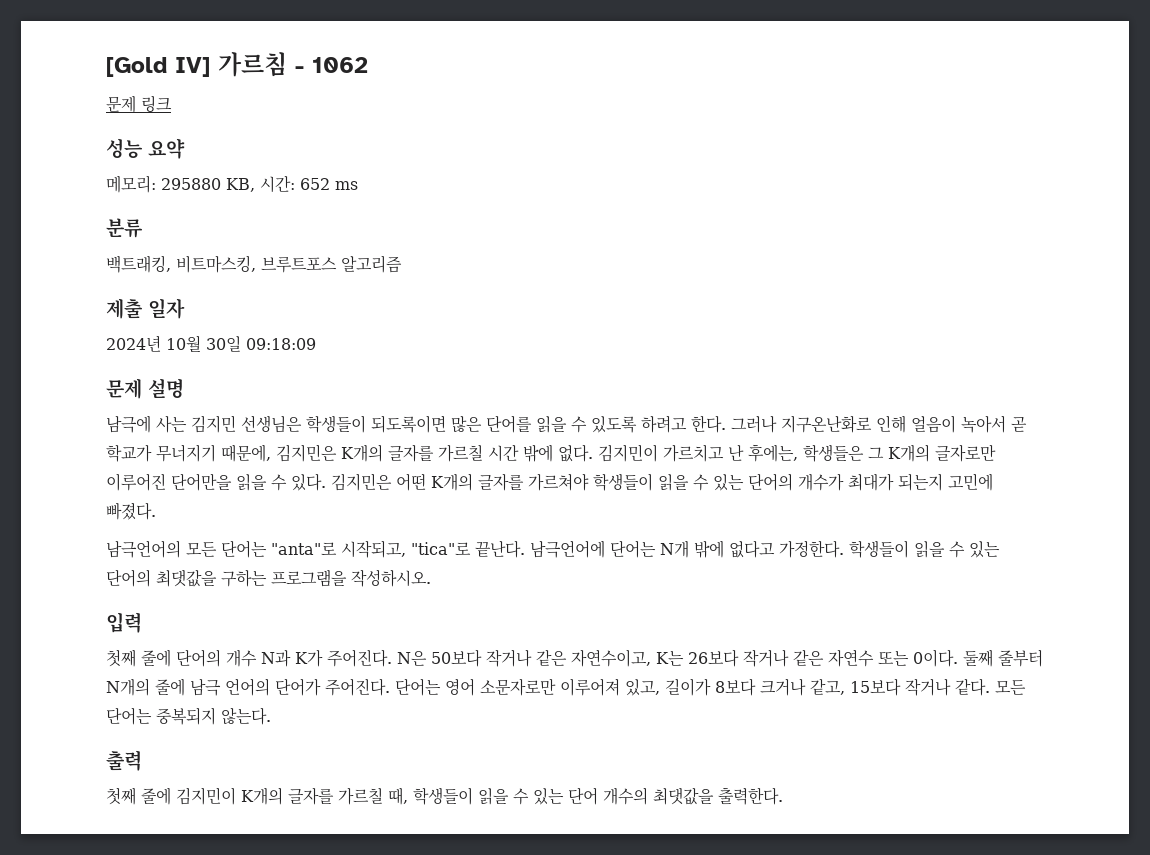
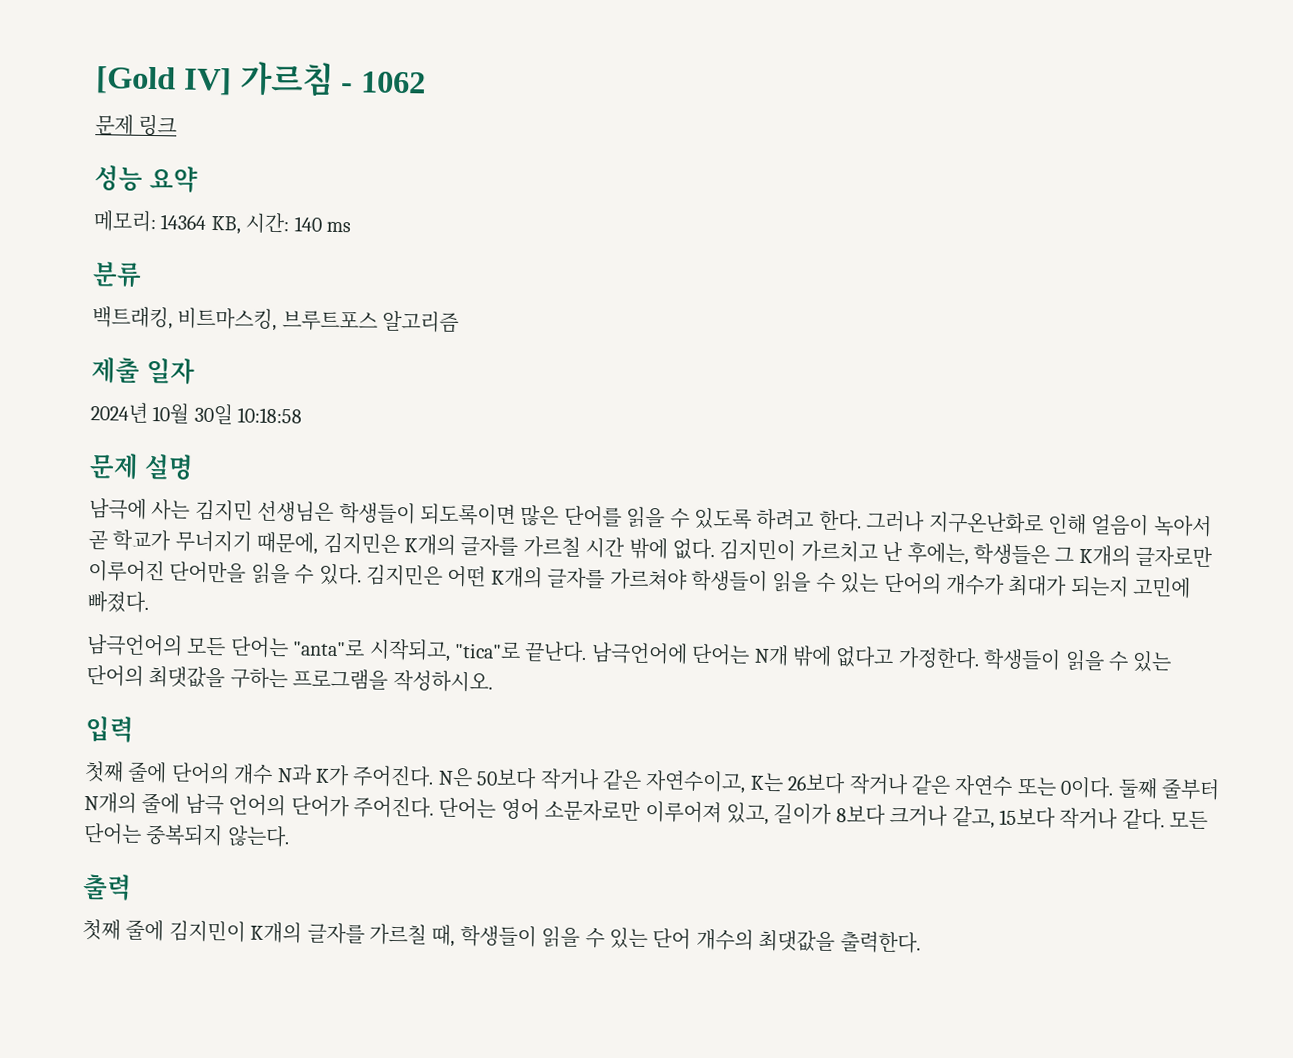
[161,178,221,190] 295880 -> [160,214,207,230] 14364
[300,178,330,190] 652 -> [293,216,322,232] 140
[246,338,316,350] 09:18:09 -> [237,407,303,424] 10:18:58

